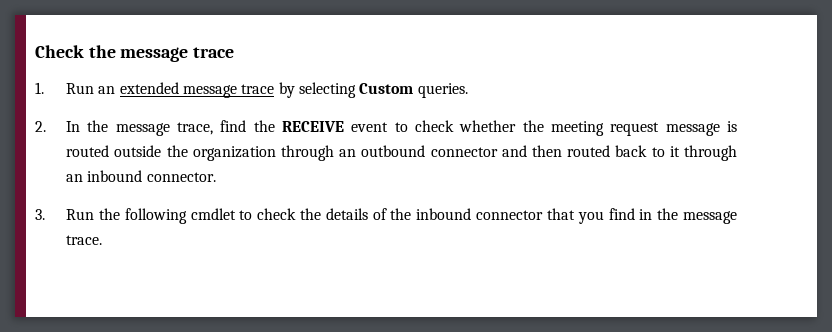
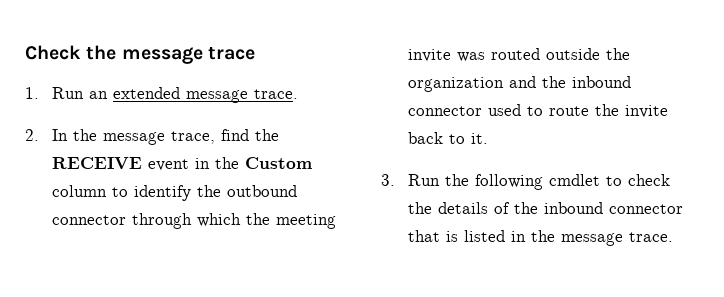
[241,82,468,98] trace by selecting Custom queries. -> [254,89,299,99] trace.
[394,120,737,136] [66,145,737,161] [66,170,216,182] to check whether the meeting request message is routed outside the organization through an outbound connector and then routed back to it through an inbound connector. -> [195,157,313,169] [52,185,298,201] [52,213,337,229] [408,48,631,62] [408,76,632,92] [408,104,669,118] [408,132,489,144] in the Custom column to identify the outbound connector through which the meeting invite was routed outside the organization and the inbound connector used to route the invite back to it.
[577,208,635,224] you find -> [446,230,506,242] is listed

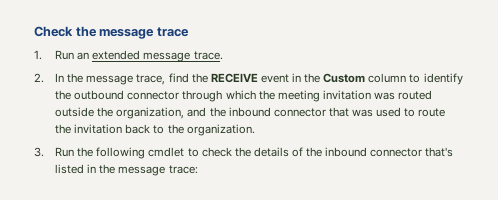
[408,49,452,62] invite -> [322,90,371,100] invitation
[408,77,505,92] organization -> [116,107,185,119] organization,
(483, 111) none -> [328,107,374,117] that was
[625,105,669,118] invite -> [74,124,123,134] invitation
[471,133,489,144] it. -> [167,124,255,136] the organization.
[408,230,459,242] that is -> [425,147,454,157] that's
[629,232,674,242] trace. -> [168,165,198,174] trace:

